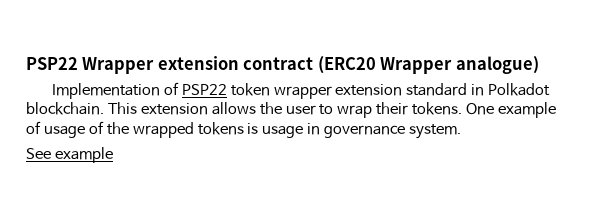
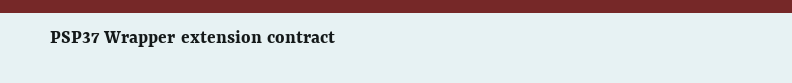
[26,57,78,70] PSP22 -> [50,31,100,43] PSP37
[317,56,539,74] [51,82,551,99] [26,102,557,118] [26,121,462,139] [26,147,113,163] (ERC20 Wrapper analogue) // Implementation of PSP22 token wrapper extension standard in Polkadot blockchain. This extension allows the user to wrap their tokens. One example of usage of the wrapped tokens is usage in governance system. // See example -> (335, 37) none

